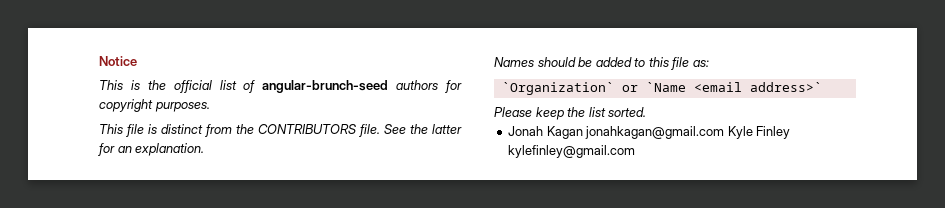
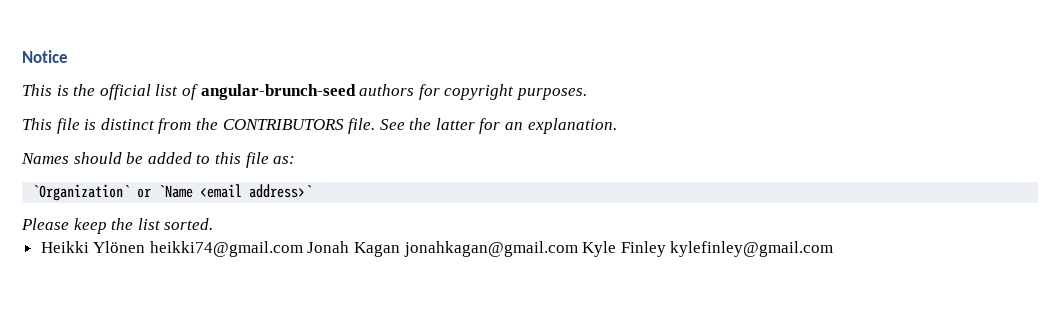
(647, 112) none -> [40,241,303,257] Heikki Ylönen heikki74@gmail.com

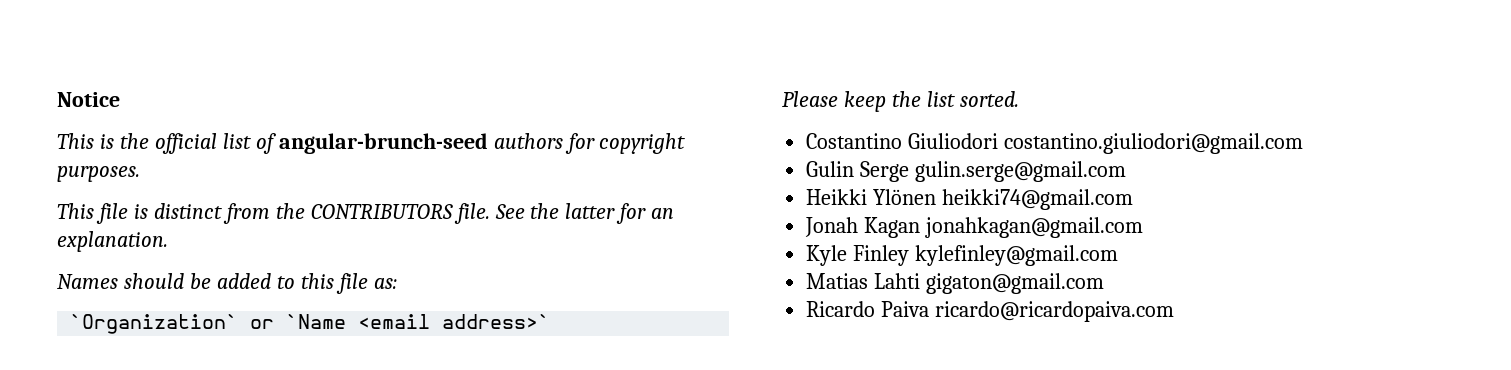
(214, 224) none -> [806,133,1304,154] [806,161,1127,182] // Costantino Giuliodori costantino.giuliodori@gmail.com // Gulin Serge gulin.serge@gmail.com
(303, 249) none -> (1134, 199) //
(578, 249) none -> (1144, 227) //
(834, 249) none -> [806,273,1105,294] [806,301,1175,322] // Matias Lahti gigaton@gmail.com // Ricardo Paiva ricardo@ricardopaiva.com

